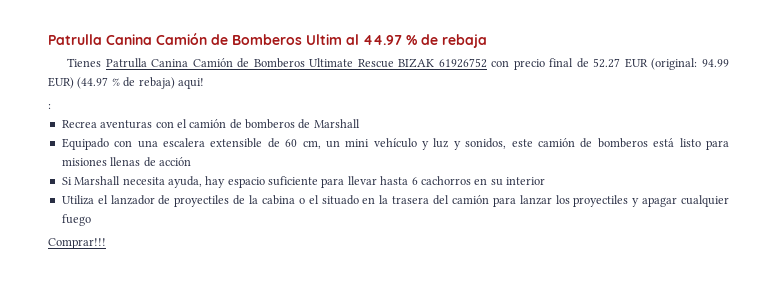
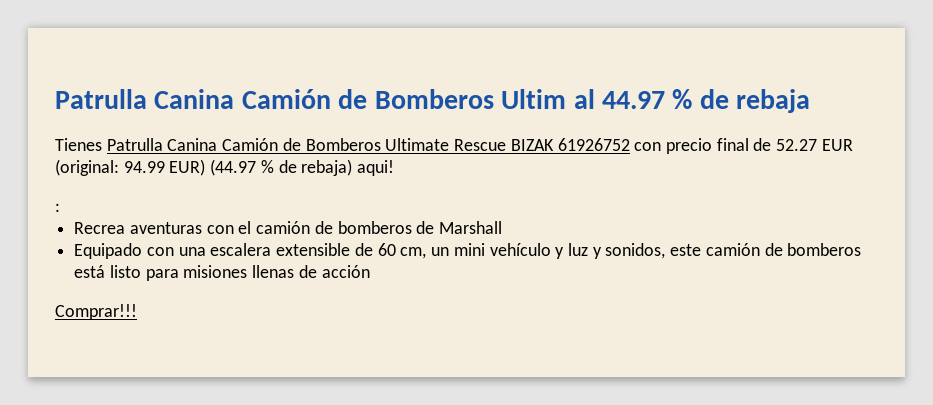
[61,176,545,188] [61,195,729,207] [61,214,91,226] // Si Marshall necesita ayuda, hay espacio suficiente para llevar hasta 6 cachorros en su interior // Utiliza el lanzador de proyectiles de la cabina o el situado en la trasera del camión para lanzar los proyectiles y apagar cualquier fuego -> (370, 271) none

